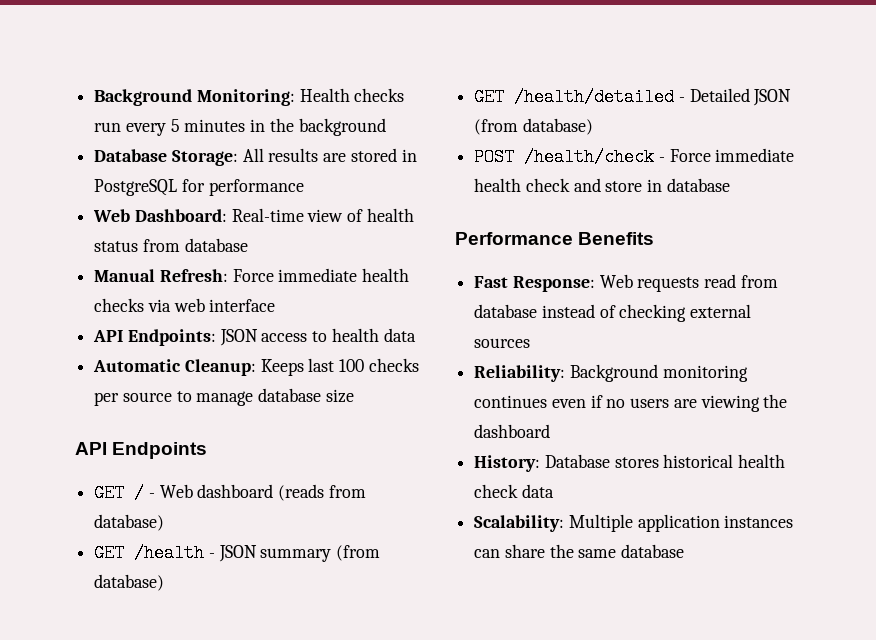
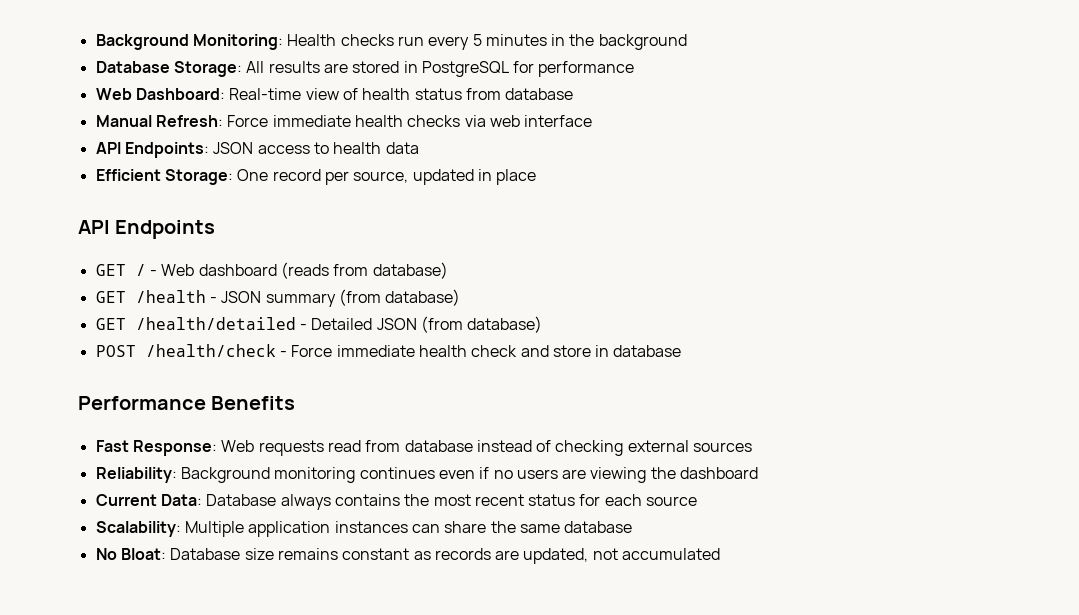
[93,358,419,376] [94,388,354,406] Automatic Cleanup: Keeps last 100 checks per source to manage database size -> [95,169,537,185] Efficient Storage: One record per source, updated in place
[474,454,786,472] [474,484,554,498] History: Database stores historical health check data -> [95,494,698,510] Current Data: Database always contains the most recent status for each source
(685, 551) none -> [95,548,721,564] // No Bloat: Database size remains constant as records are updated, not accumulated

